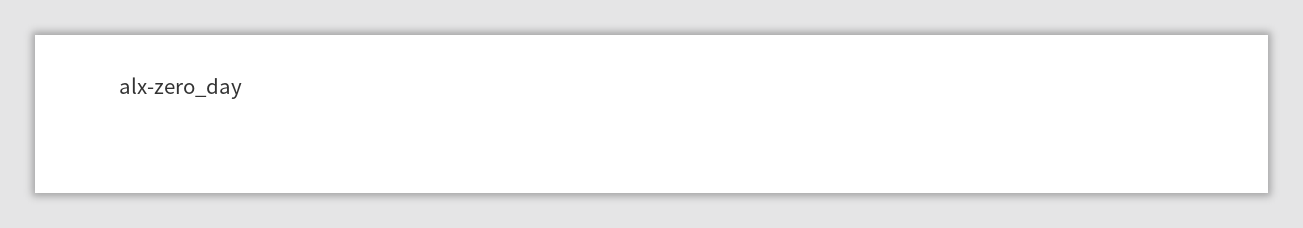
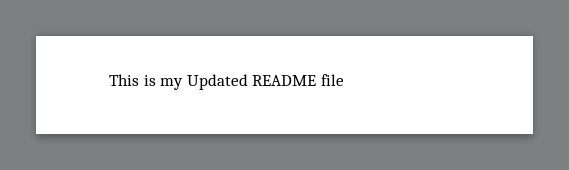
[119,77,242,99] alx-zero_day -> [109,74,344,90] This is my Updated README file

